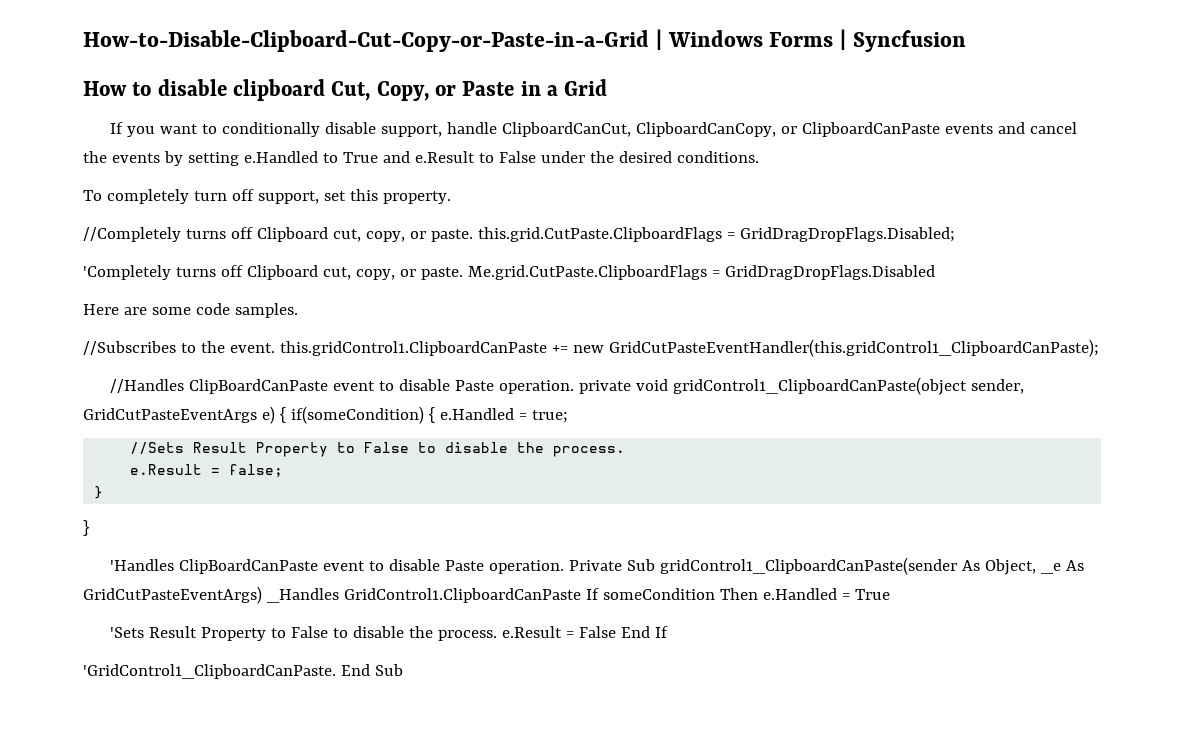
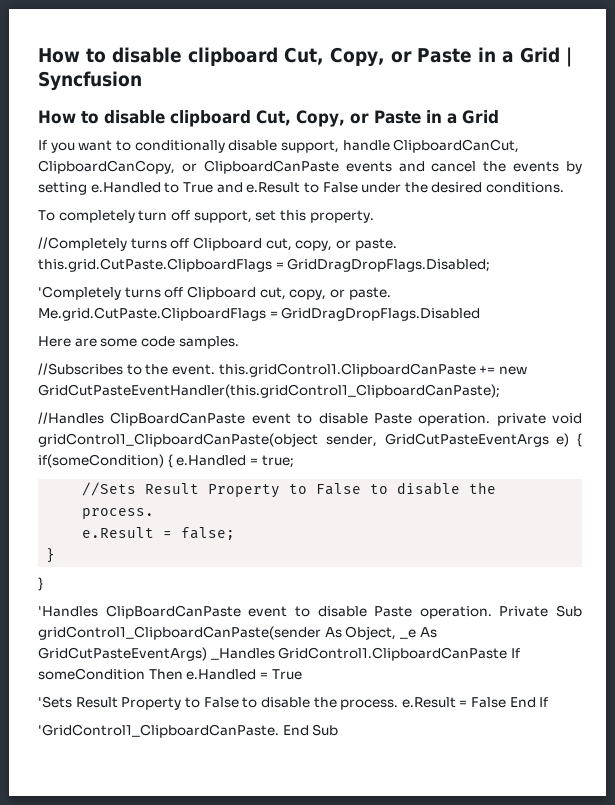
[83,29,834,52] How-to-Disable-Clipboard-Cut-Copy-or-Paste-in-a-Grid | Windows Forms -> [38,47,560,67] How to disable clipboard Cut, Copy, or Paste in a Grid

